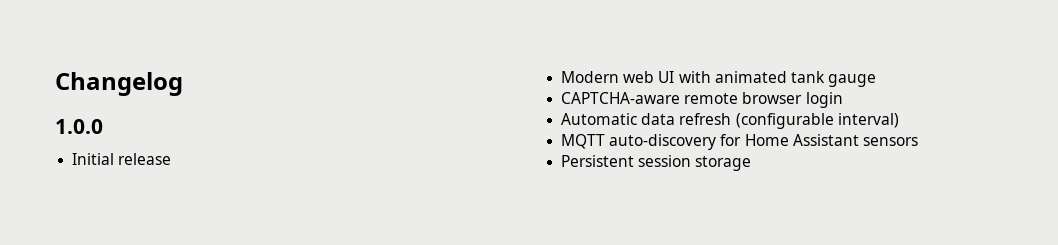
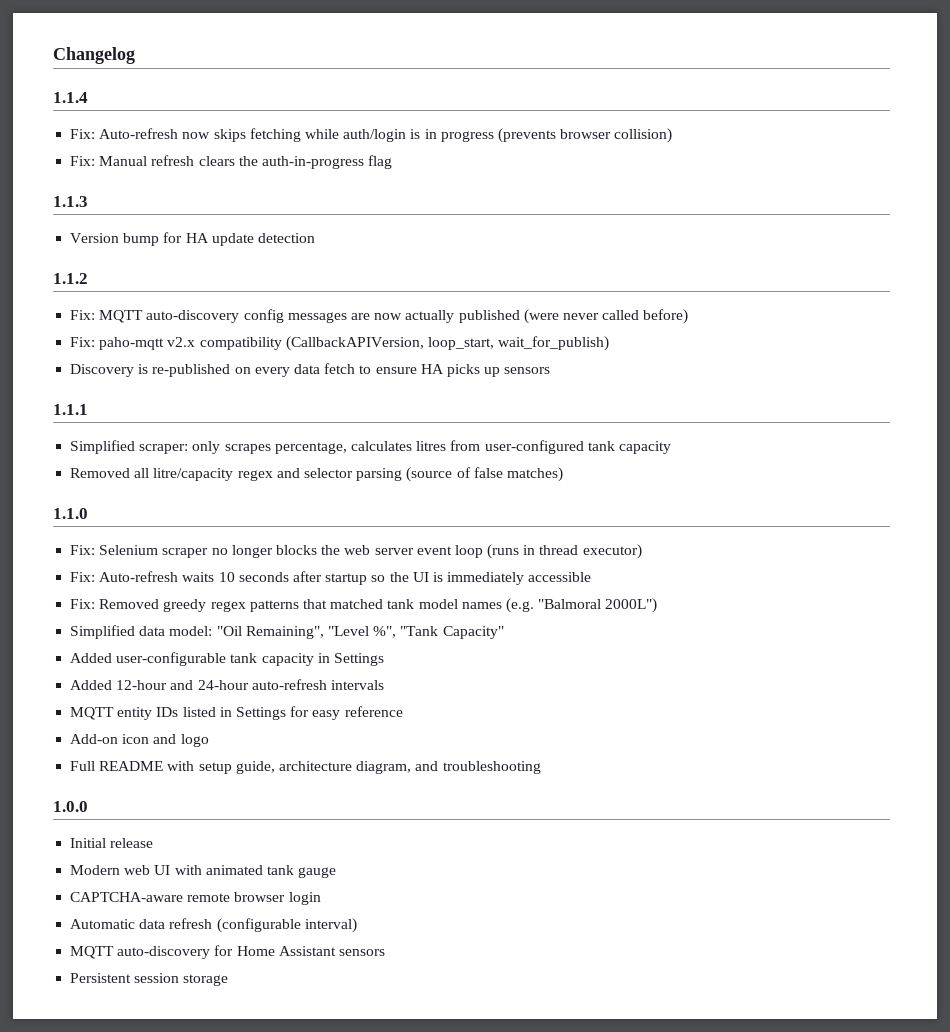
(183, 84) none -> [53,92,88,103] [70,128,673,143] [70,155,393,169] [53,196,88,207] [70,232,315,246] [53,273,88,284] [70,309,689,324] [70,336,610,351] [70,363,551,377] [53,404,88,415] [70,440,671,454] [70,467,563,482] [53,508,88,519] [70,544,642,559] [70,571,592,585] [70,598,658,613] [70,625,504,639] [70,652,384,666] [70,679,384,690] [70,706,403,720] [70,734,209,747] [70,761,541,774] // 1.1.4 // Fix: Auto-refresh now skips fetching while auth/login is in progress (prevents browser collision) // Fix: Manual refresh clears the auth-in-progress flag // 1.1.3 // Version bump for HA update detection // 1.1.2 // Fix: MQTT auto-discovery config messages are now actually published (were never called before) // Fix: paho-mqtt v2.x compatibility (CallbackAPIVersion, loop_start, wait_for_publish) // Discovery is re-published on every data fetch to ensure HA picks up sensors // 1.1.1 // Simplified scraper: only scrapes percentage, calculates litres from user-configured tank capacity // Removed all litre/capacity regex and selector parsing (source of false matches) // 1.1.0 // Fix: Selenium scraper no longer blocks the web server event loop (runs in thread executor) // Fix: Auto-refresh waits 10 seconds after startup so the UI is immediately accessible // Fix: Removed greedy regex patterns that matched tank model names (e.g. "Balmoral 2000L") // Simplified data model: "Oil Remaining", "Level %", "Tank Capacity" // Added user-configurable tank capacity in Settings // Added 12-hour and 24-hour auto-refresh intervals // MQTT entity IDs listed in Settings for easy reference // Add-on icon and logo // Full README with setup guide, architecture diagram, and troubleshooting

